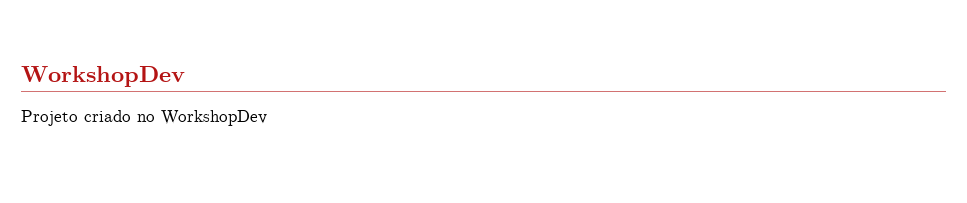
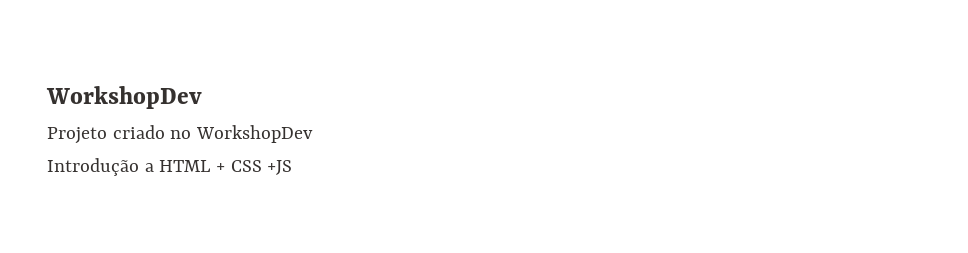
(267, 118) none -> [47,158,293,176] // Introdução a HTML + CSS +JS

